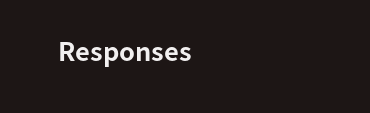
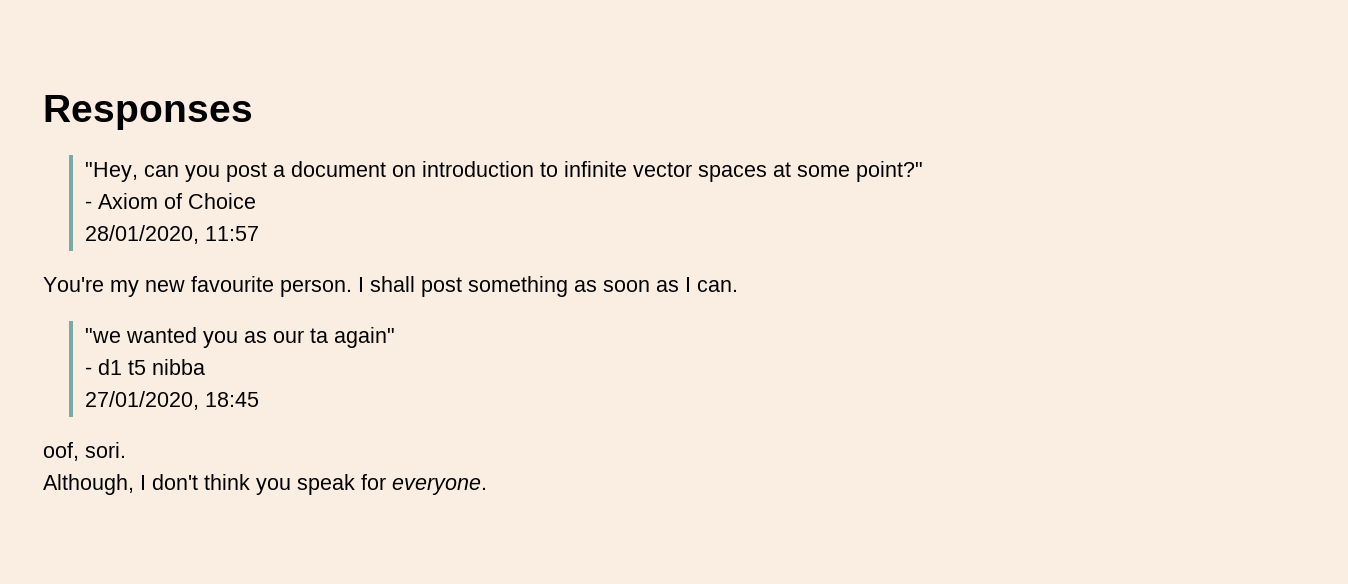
(192, 54) none -> [84,161,923,182] [84,193,256,209] [84,225,259,244] [43,276,738,297] [84,327,395,348] [84,359,205,375] [84,391,259,410] [43,442,126,461] [43,474,487,495] // "Hey, can you post a document on introduction to infinite vector spaces at some point?" // - Axiom of Choice // 28/01/2020, 11:57 // You're my new favourite person. I shall post something as soon as I can. // "we wanted you as our ta again" // - d1 t5 nibba // 27/01/2020, 18:45 // oof, sori. // Although, I don't think you speak for everyone.

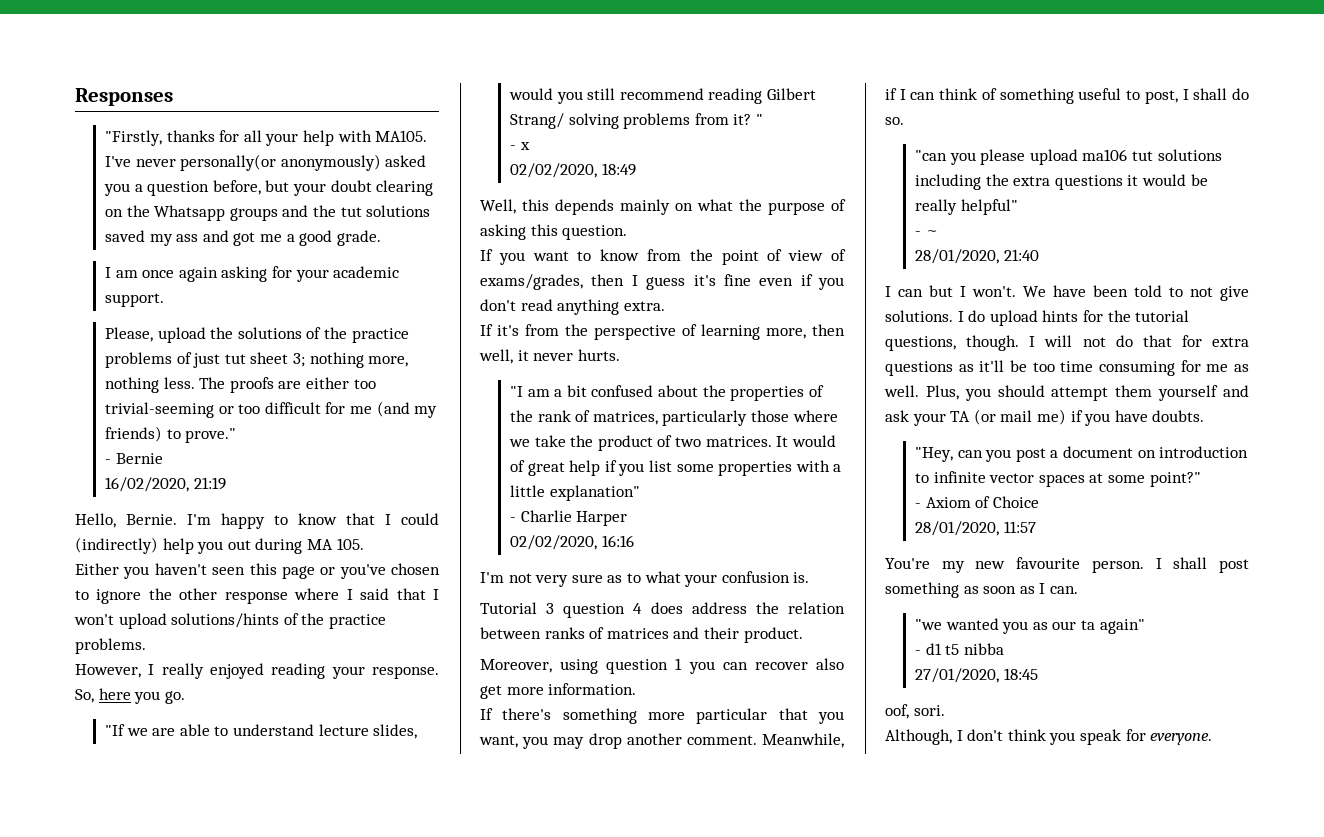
(253, 112) none -> [104,130,428,146] [104,154,427,171] [103,180,434,196] [104,205,431,221] [104,230,381,246] [104,266,400,282] [104,293,164,307] [104,327,409,343] [104,352,409,368] [104,377,376,393] [104,401,438,418] [104,426,237,443] [104,453,163,464] [104,477,226,492] [75,513,439,529] [75,537,364,554] [75,563,440,579] [75,588,440,604] [74,613,386,629] [75,638,146,654] [75,663,439,679] [75,688,185,704] [104,724,418,739] [508,88,816,104] [509,113,763,129] [509,142,530,150] [509,163,636,178] [480,199,846,215] [480,224,628,240] [480,249,846,265] [480,274,844,290] [480,299,665,315] [480,324,845,340] [479,349,620,364] [509,385,824,401] [509,410,838,426] [508,435,836,451] [509,460,842,476] [509,485,640,501] [509,510,628,526] [509,535,634,550] [480,571,810,587] [480,602,845,618] [480,627,803,643] [480,658,844,674] [480,683,637,699] [480,708,844,724] [479,733,844,749] [885,88,1249,104] [885,117,904,125] [914,149,1222,165] [914,174,1208,190] [914,199,1018,215] [914,230,938,236] [914,249,1039,264] [885,285,1249,301] [885,310,1190,326] [885,335,1249,351] [885,360,1249,376] [884,385,1249,401] [885,409,1205,426] // "Firstly, thanks for all your help with MA105. I've never personally(or anonymously) asked you a question before, but your doubt clearing on the Whatsapp groups and the tut solutions saved my ass and got me a good grade. // I am once again asking for your academic support. // Please, upload the solutions of the practice problems of just tut sheet 3; nothing more, nothing less. The proofs are either too trivial-seeming or too difficult for me (and my friends) to prove." // - Bernie // 16/02/2020, 21:19 // Hello, Bernie. I'm happy to know that I could (indirectly) help you out during MA 105. // Either you haven't seen this page or you've chosen to ignore the other response where I said that I won't upload solutions/hints of the practice problems. // However, I really enjoyed reading your response. So, here you go. // "If we are able to understand lecture slides, would you still recommend reading Gilbert Strang/ solving problems from it? " // - x // 02/02/2020, 18:49 // Well, this depends mainly on what the purpose of asking this question. // If you want to know from the point of view of exams/grades, then I guess it's fine even if you don't read anything extra. // If it's from the perspective of learning more, then well, it never hurts. // "I am a bit confused about the properties of the rank of matrices, particularly those where we take the product of two matrices. It would of great help if you list some properties with a little explanation" // - Charlie Harper // 02/02/2020, 16:16 // I'm not very sure as to what your confusion is. // Tutorial 3 question 4 does address the relation between ranks of matrices and their product. // Moreover, using question 1 you can recover also get more information. // If there's something more particular that you want, you may drop another comment. Meanwhile, if I can think of something useful to post, I shall do so. // "can you please upload ma106 tut solutions including the extra questions it would be really helpful" // - ~ // 28/01/2020, 21:40 // I can but I won't. We have been told to not give solutions. I do upload hints for the tutorial questions, though. I will not do that for extra questions as it'll be too time consuming for me as well. Plus, you should attempt them yourself and ask your TA (or mail me) if you have doubts.

